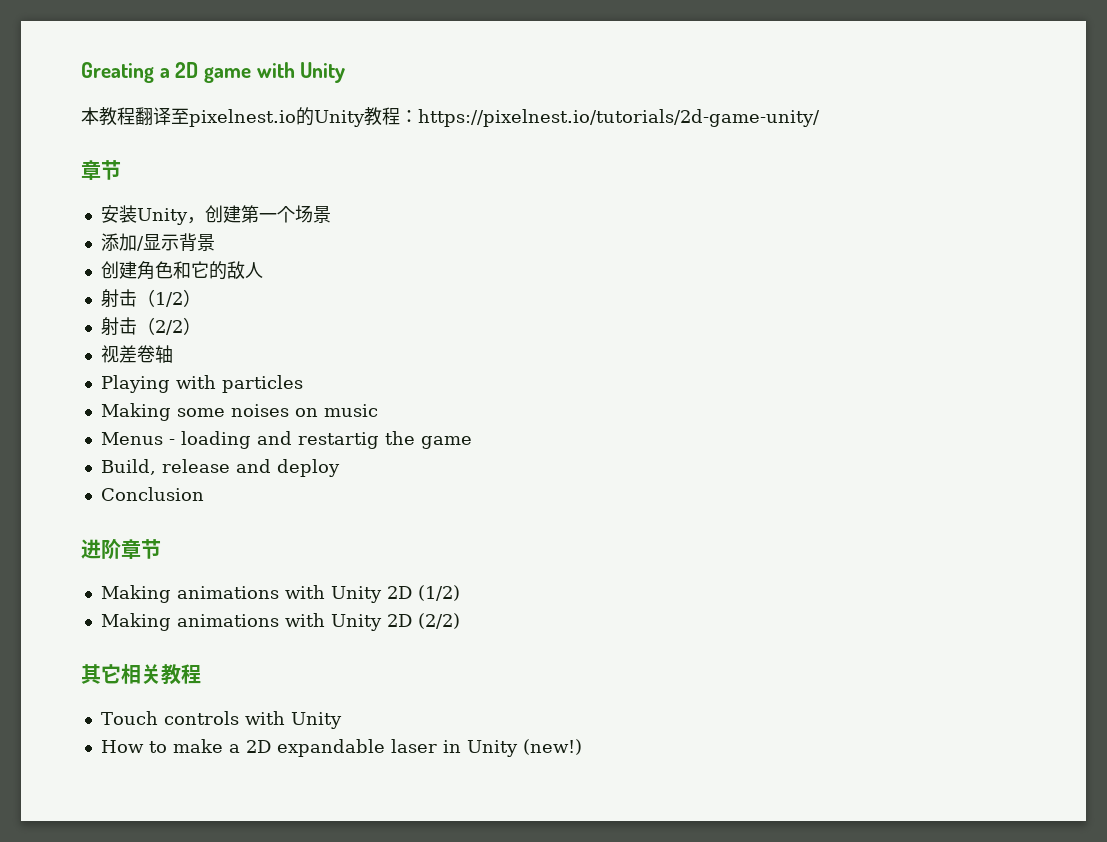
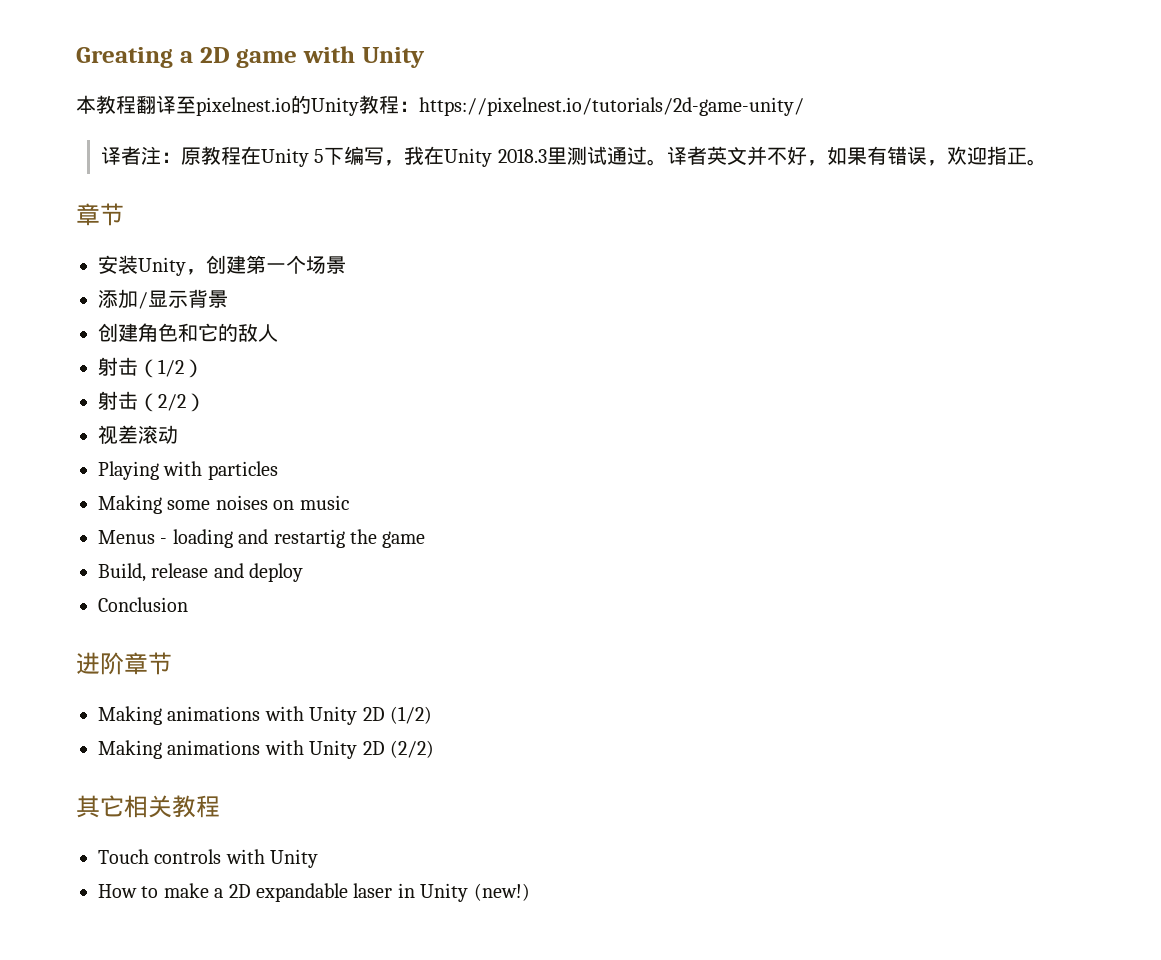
(820, 118) none -> [100,146,1047,167] // 译者注：原教程在Unity 5下编写，我在Unity 2018.3里测试通过。译者英文并不好，如果有错误，欢迎指正。
[136,345,173,363] 卷轴 -> [138,425,178,444] 滚动

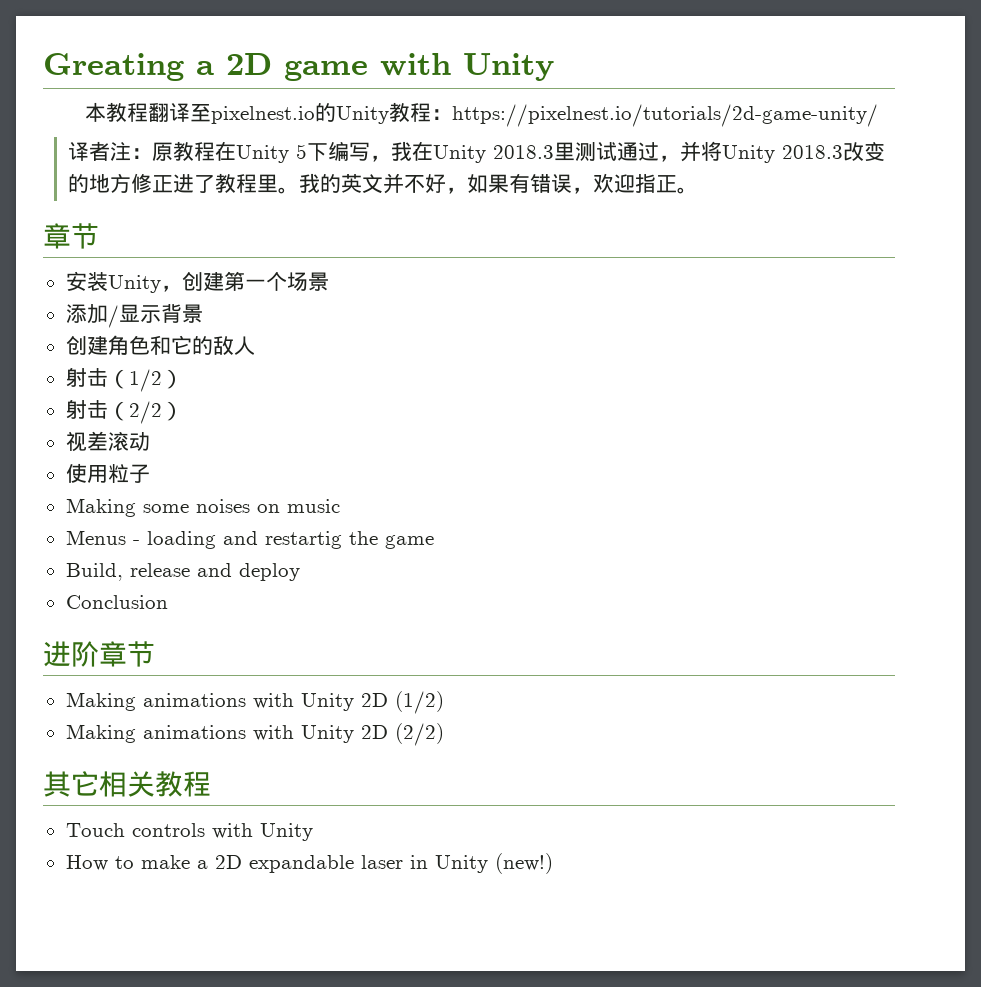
[646,146,707,166] 。译者 -> [659,141,886,163] [68,173,342,194] ，并将Unity 2018.3改变的地方修正进了教程里。我的
[98,461,278,480] Playing with particles -> [65,463,150,483] 使用粒子

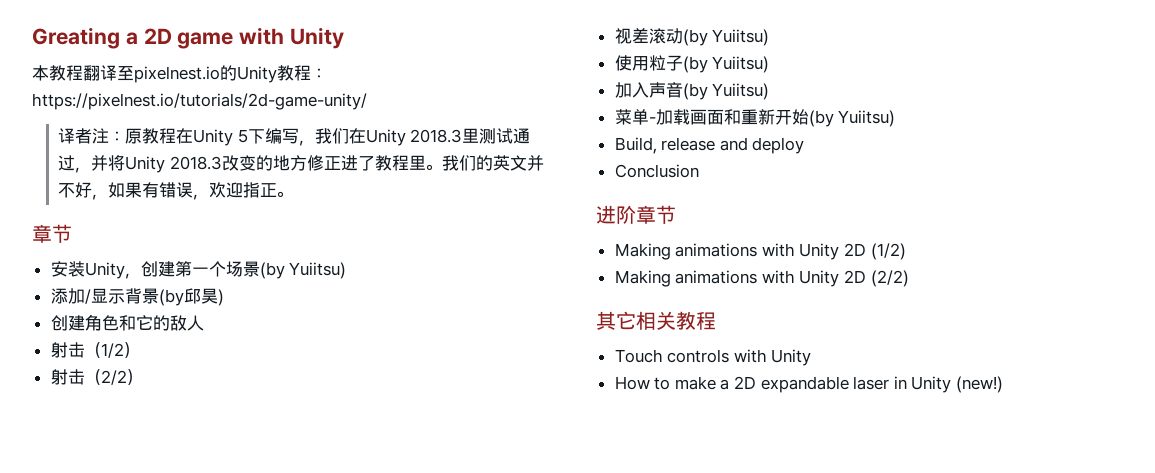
(413, 151) none -> [331,128,349,144] 们
(321, 183) none -> [458,155,476,171] 们
(329, 281) none -> [259,262,347,279] (by Yuiitsu)
(203, 313) none -> [158,288,224,306] (by邱昊)
(150, 441) none -> [682,29,770,46] (by Yuiitsu)
[65,498,340,517] [65,530,434,549] // Making some noises on music // Menus - loading and restartig the game -> [682,56,770,73] [614,82,770,100] [614,109,896,127] (by Yuiitsu) // 加入声音(by Yuiitsu) // 菜单-加载画面和重新开始(by Yuiitsu)

